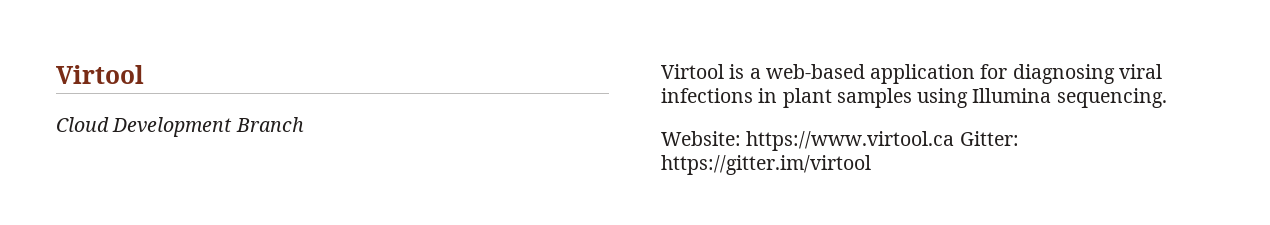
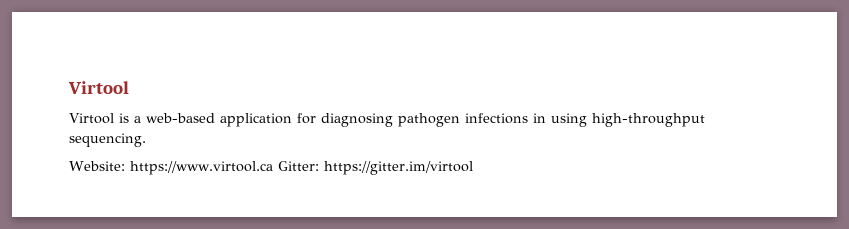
[56,65,144,84] [56,117,304,137] Virtool // Cloud Development Branch -> [68,81,129,94] Virtool
[1118,64,1162,79] viral -> [398,113,460,127] pathogen
[782,88,1052,108] plant samples using Illumina -> [551,113,705,127] using high-throughput

